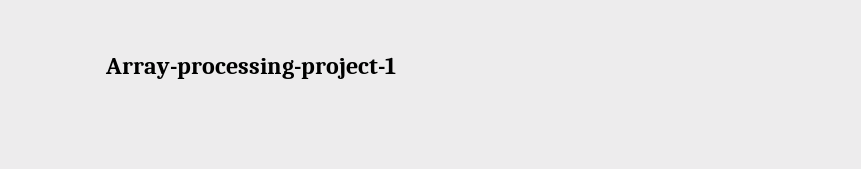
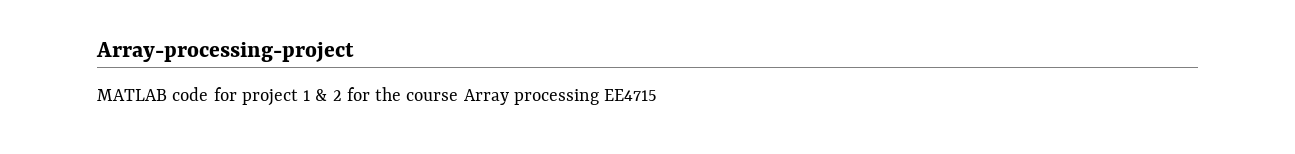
[105,57,396,79] Array-processing-project-1 -> [96,42,354,62] [97,87,658,106] Array-processing-project // MATLAB code for project 1 & 2 for the course Array processing EE4715

